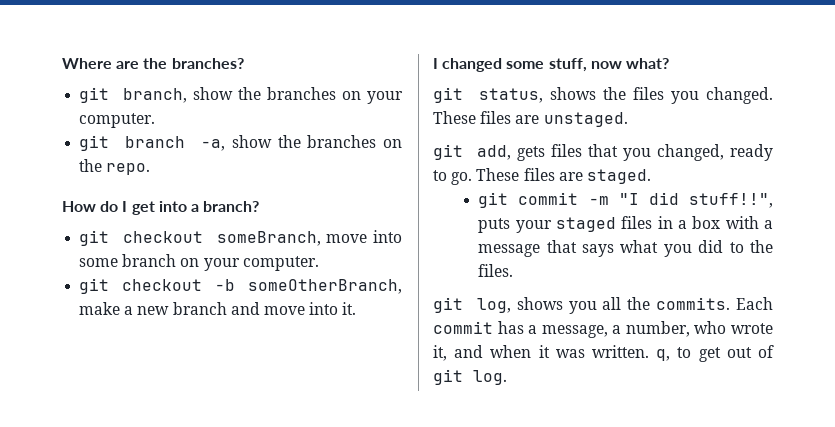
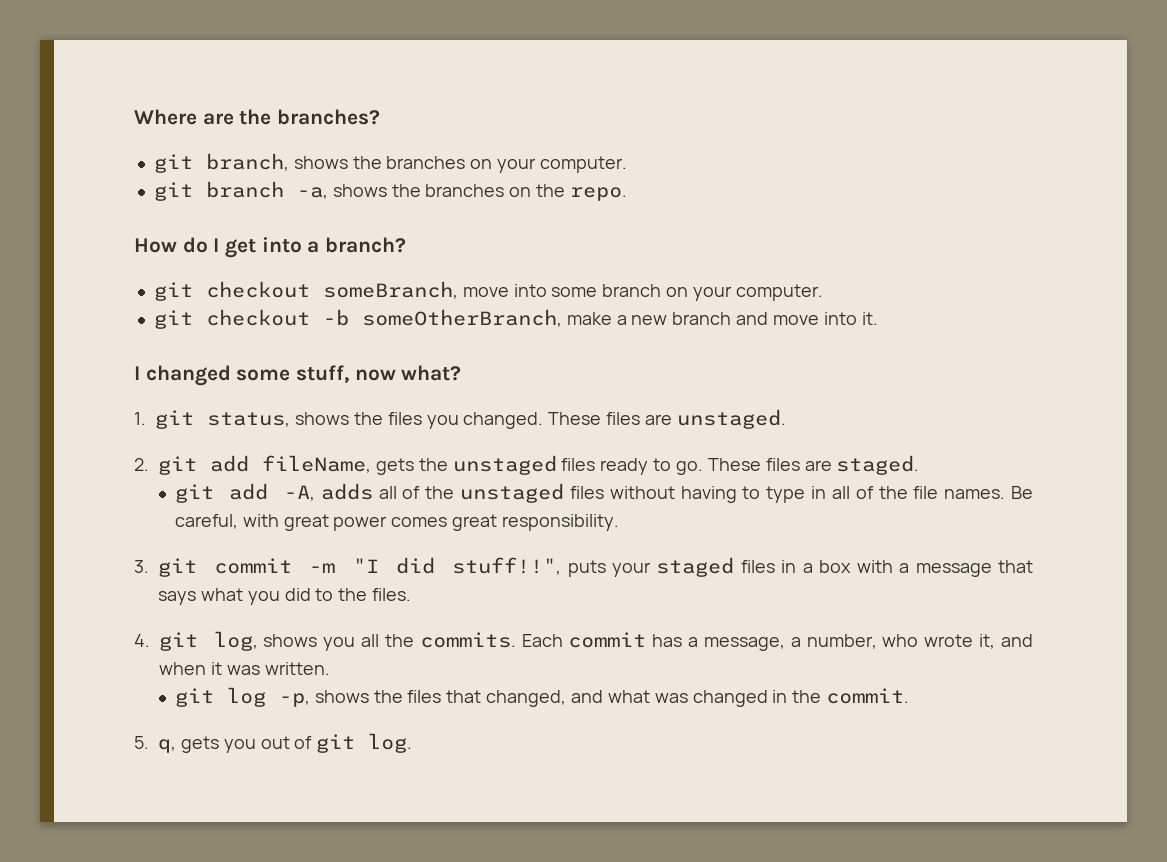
[193,87,234,100] show -> [293,156,348,169] shows
[231,135,272,148] show -> [332,184,387,197] shows
(669, 63) none -> [134,412,146,425] 1.
[433,144,725,161] git add, gets files that you changed, -> [134,455,596,475] 2. git add fileName, gets the unstaged files
(509, 200) none -> [229,483,1034,503] [174,514,620,531] [134,558,197,577] add -A, adds all of the unstaged files without having to type in all of the file names. Be careful, with great power comes great responsibility. // 3. git
(514, 270) none -> [134,634,150,647] 4.
[656,347,721,362] q, to get -> [174,687,910,707] [134,736,256,753] // git log -p, shows the files that changed, and what was changed in the commit. // 5. q, gets you

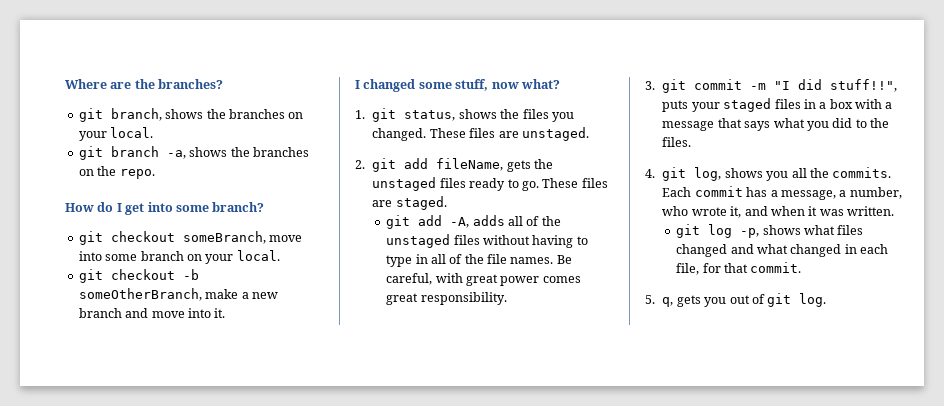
[539,156,627,173] computer. -> [110,127,154,138] local.
[307,241,320,253] a -> [175,205,209,212] some
[735,284,823,301] computer. -> [236,250,280,261] local.
[373,690,567,707] the files that changed, -> [803,225,864,235] [676,244,728,257] what files changed
[654,693,688,703] was -> (788, 249) none
[792,690,822,703] the -> [860,244,889,254] [676,263,748,275] each file, for that

